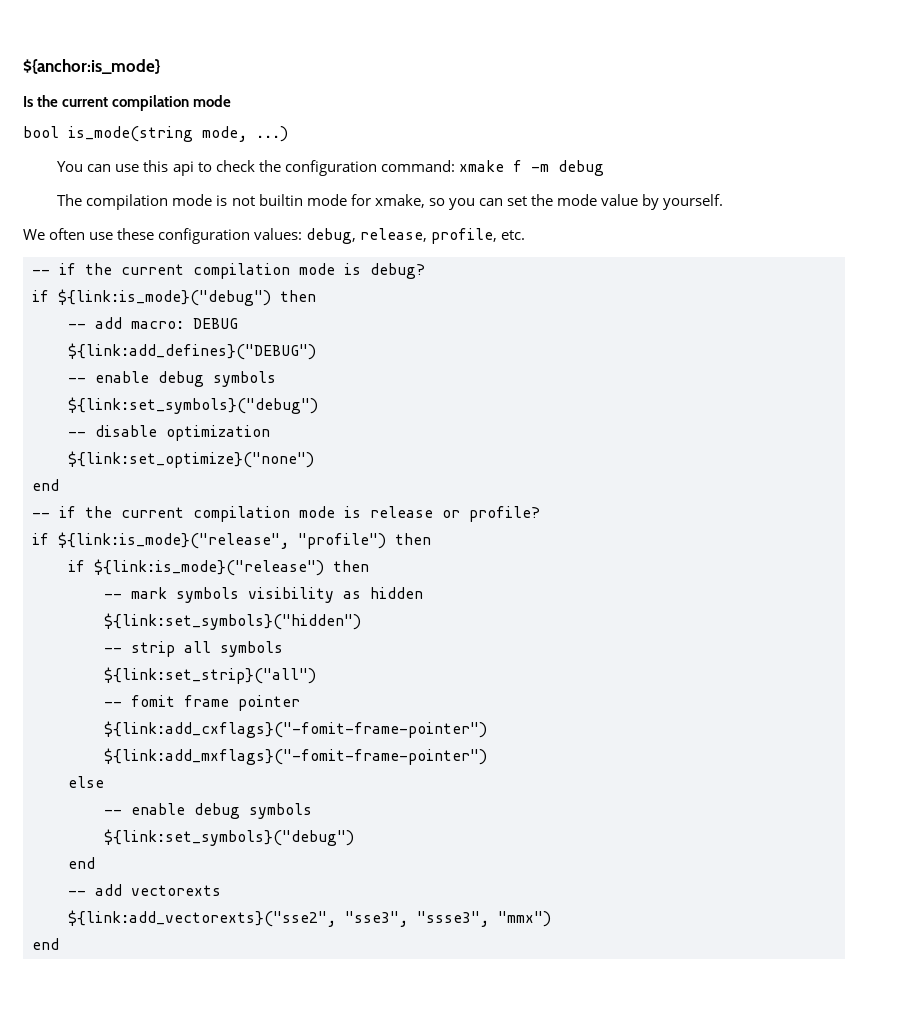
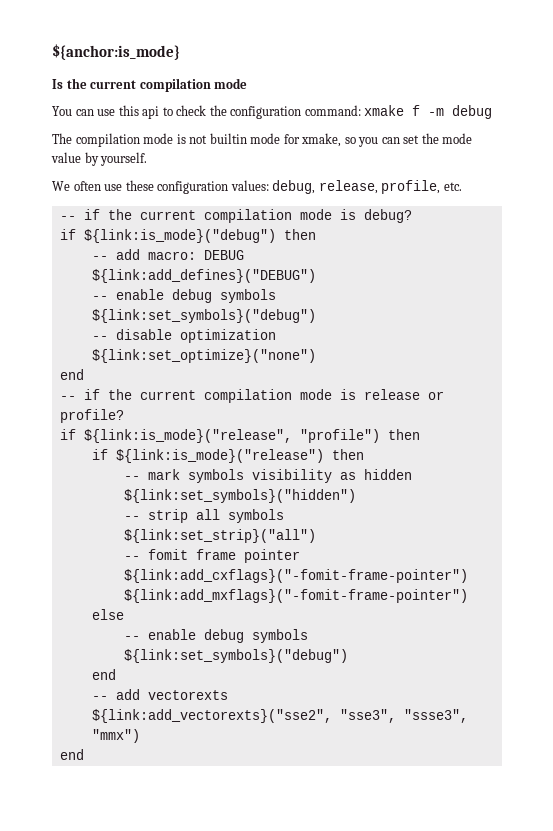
[23,126,288,142] // bool is_mode(string mode, ...) -> (248, 83) none

